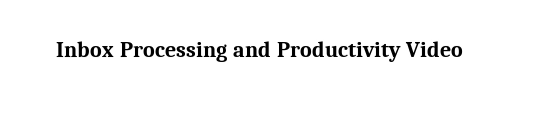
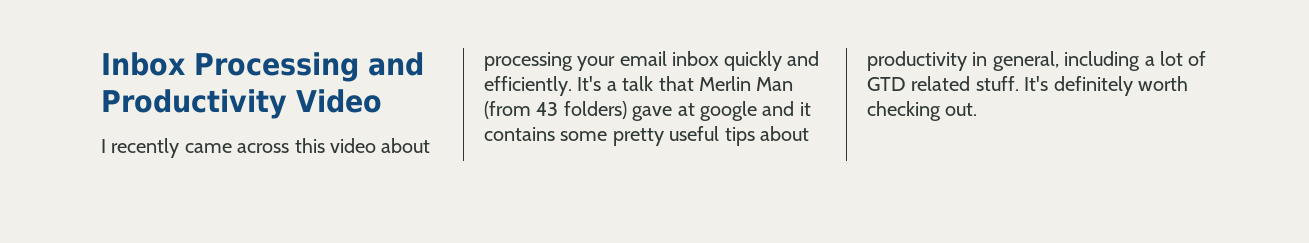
(463, 48) none -> [101,138,431,158] [484,51,819,71] [484,76,794,96] [484,101,811,121] [484,126,809,146] [867,51,1207,71] [867,76,1188,96] [867,101,978,121] // I recently came across this video about processing your email inbox quickly and efficiently. It's a talk that Merlin Man (from 43 folders) gave at google and it contains some pretty useful tips about productivity in general, including a lot of GTD related stuff. It's definitely worth checking out.

